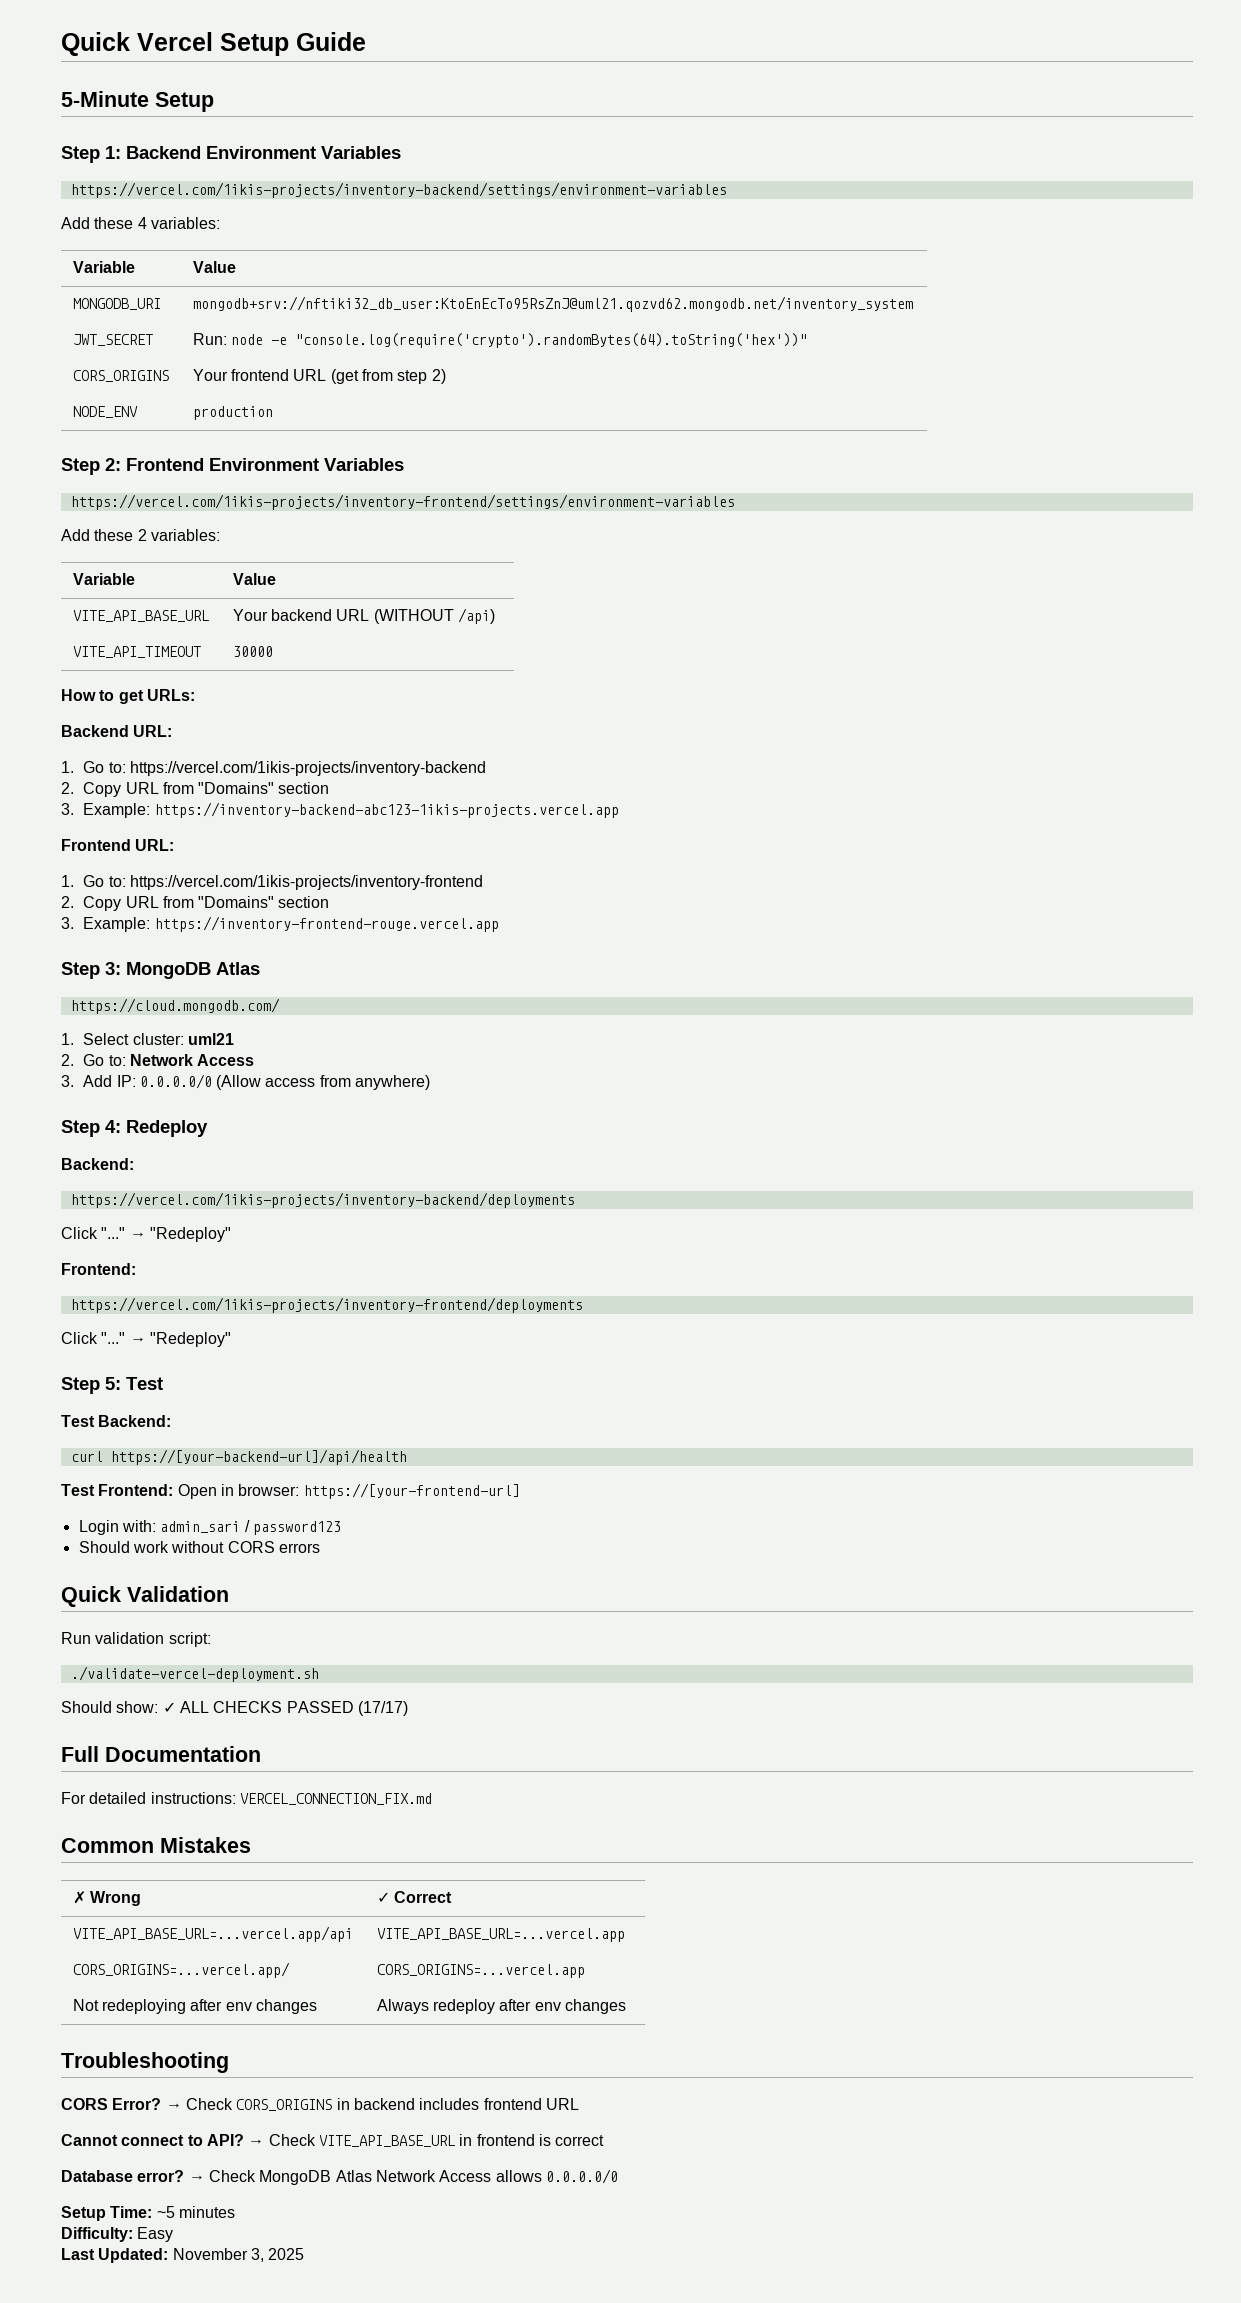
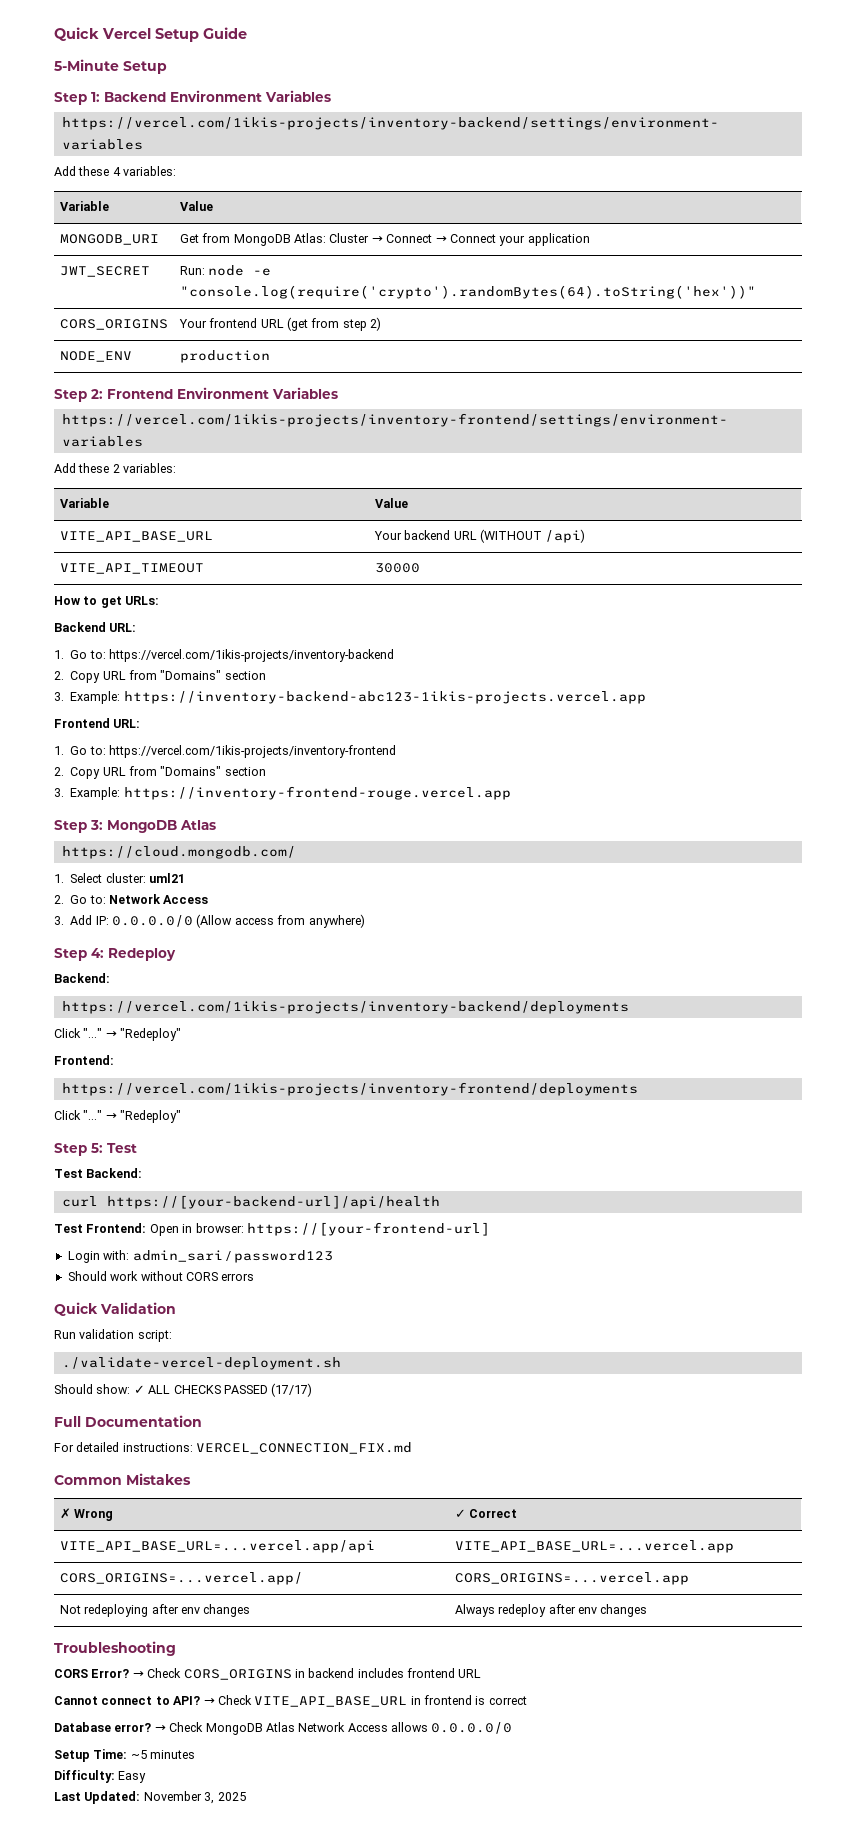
[192,296,913,312] mongodb+srv://nftiki32_db_user:KtoEnEcTo95RsZnJ@uml21.qozvd62.mongodb.net/inventory_system -> [179,233,590,246] Get from MongoDB Atlas: Cluster → Connect → Connect your application

